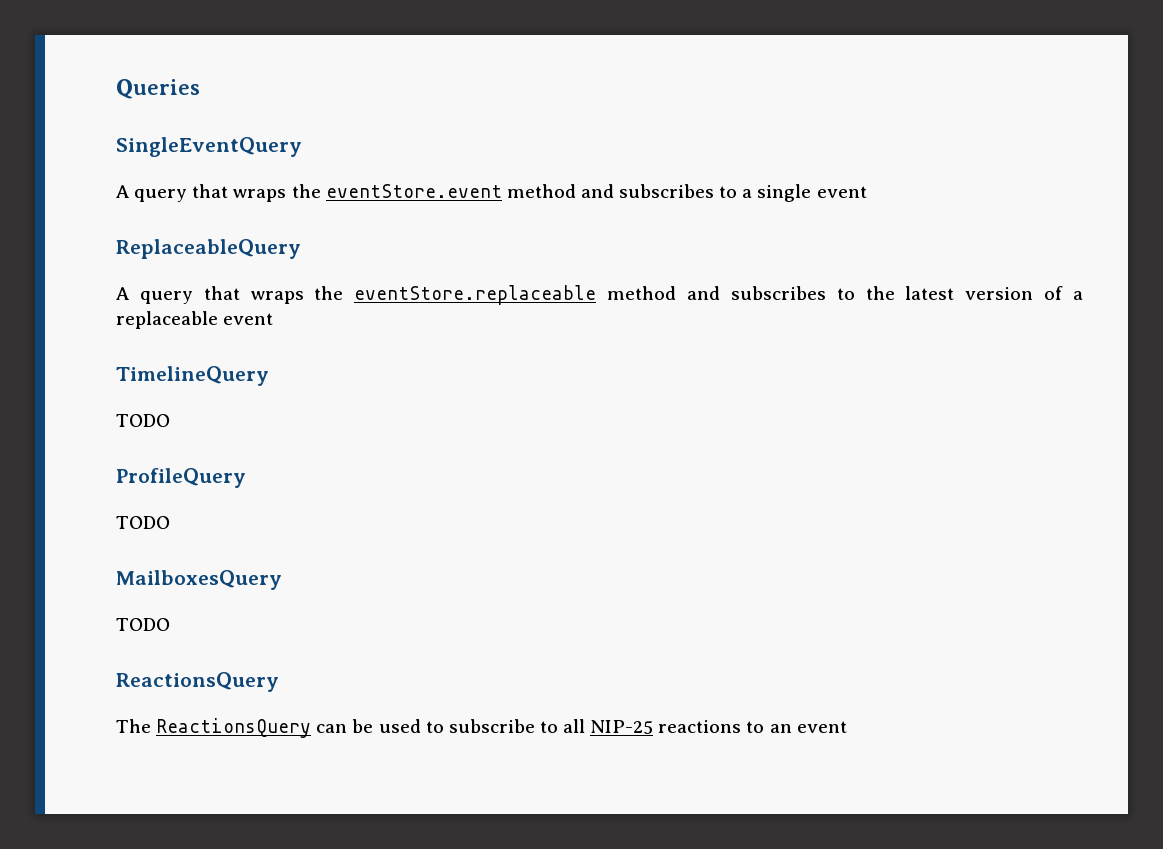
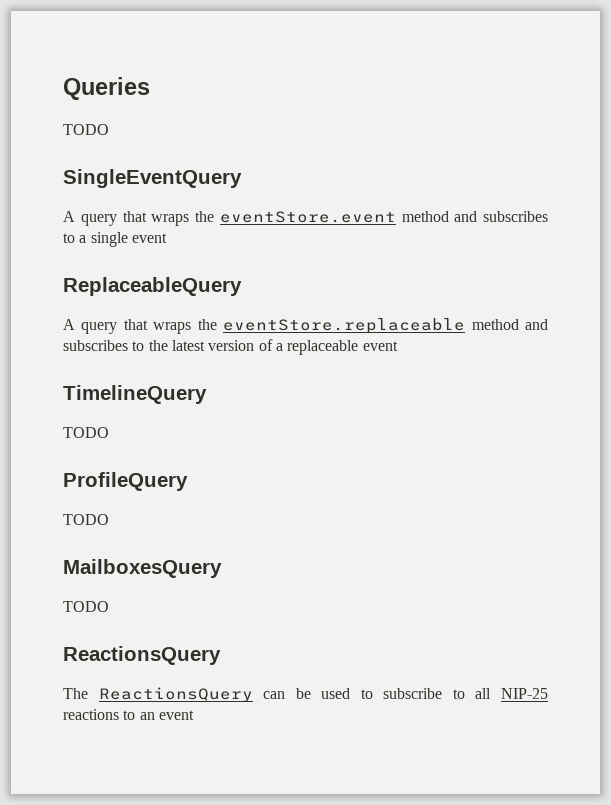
(200, 89) none -> [63,124,109,135] // TODO

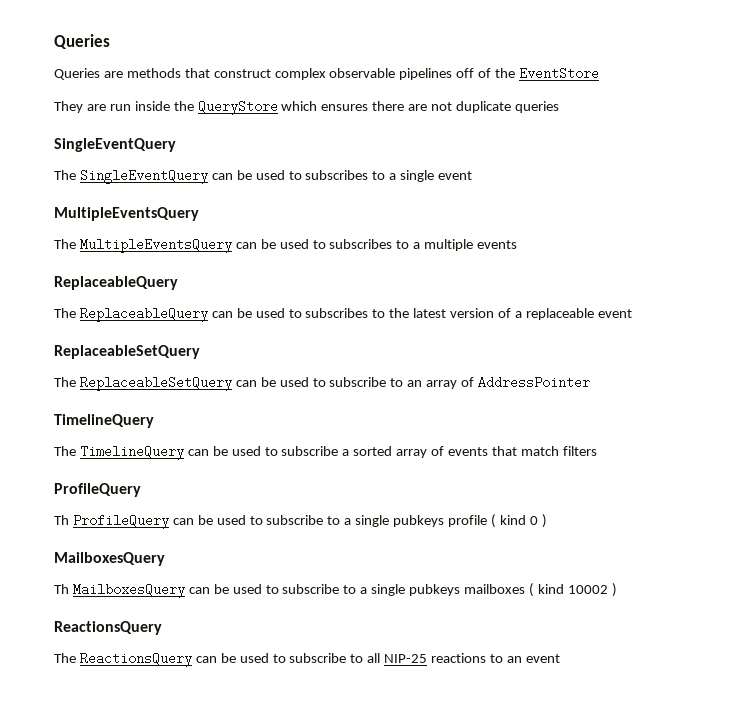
[63,124,109,135] [63,169,242,188] [63,211,478,226] TODO // SingleEventQuery // A query that wraps the eventStore.event method and -> [54,67,600,80] [54,100,559,115] [54,138,176,152] [54,169,302,184] Queries are methods that construct complex observable pipelines off of the EventStore // They are run inside the QueryStore which ensures there are not duplicate queries // SingleEventQuery // The SingleEventQuery can be used to
[63,277,242,296] [63,318,548,334] ReplaceableQuery // A query that wraps the eventStore.replaceable method and -> [54,207,199,221] [54,238,518,253] [54,276,178,290] [54,307,302,322] MultipleEventsQuery // The MultipleEventsQuery can be used to subscribes to a multiple events // ReplaceableQuery // The ReplaceableQuery can be used to
[63,385,207,404] [63,427,109,438] [63,472,188,491] [63,514,109,525] [63,559,222,578] [63,601,109,612] TimelineQuery // TODO // ProfileQuery // TODO // MailboxesQuery // TODO -> [54,345,200,359] [54,376,591,391] [54,414,154,428] [54,445,597,460] [54,483,141,497] [54,514,547,529] [54,552,165,566] [54,583,617,598] ReplaceableSetQuery // The ReplaceableSetQuery can be used to subscribe to an array of AddressPointer // TimelineQuery // The TimelineQuery can be used to subscribe a sorted array of events that match filters // ProfileQuery // Th ProfileQuery can be used to subscribe to a single pubkeys profile ( kind 0 ) // MailboxesQuery // Th MailboxesQuery can be used to subscribe to a single pubkeys mailboxes ( kind 10002 )

